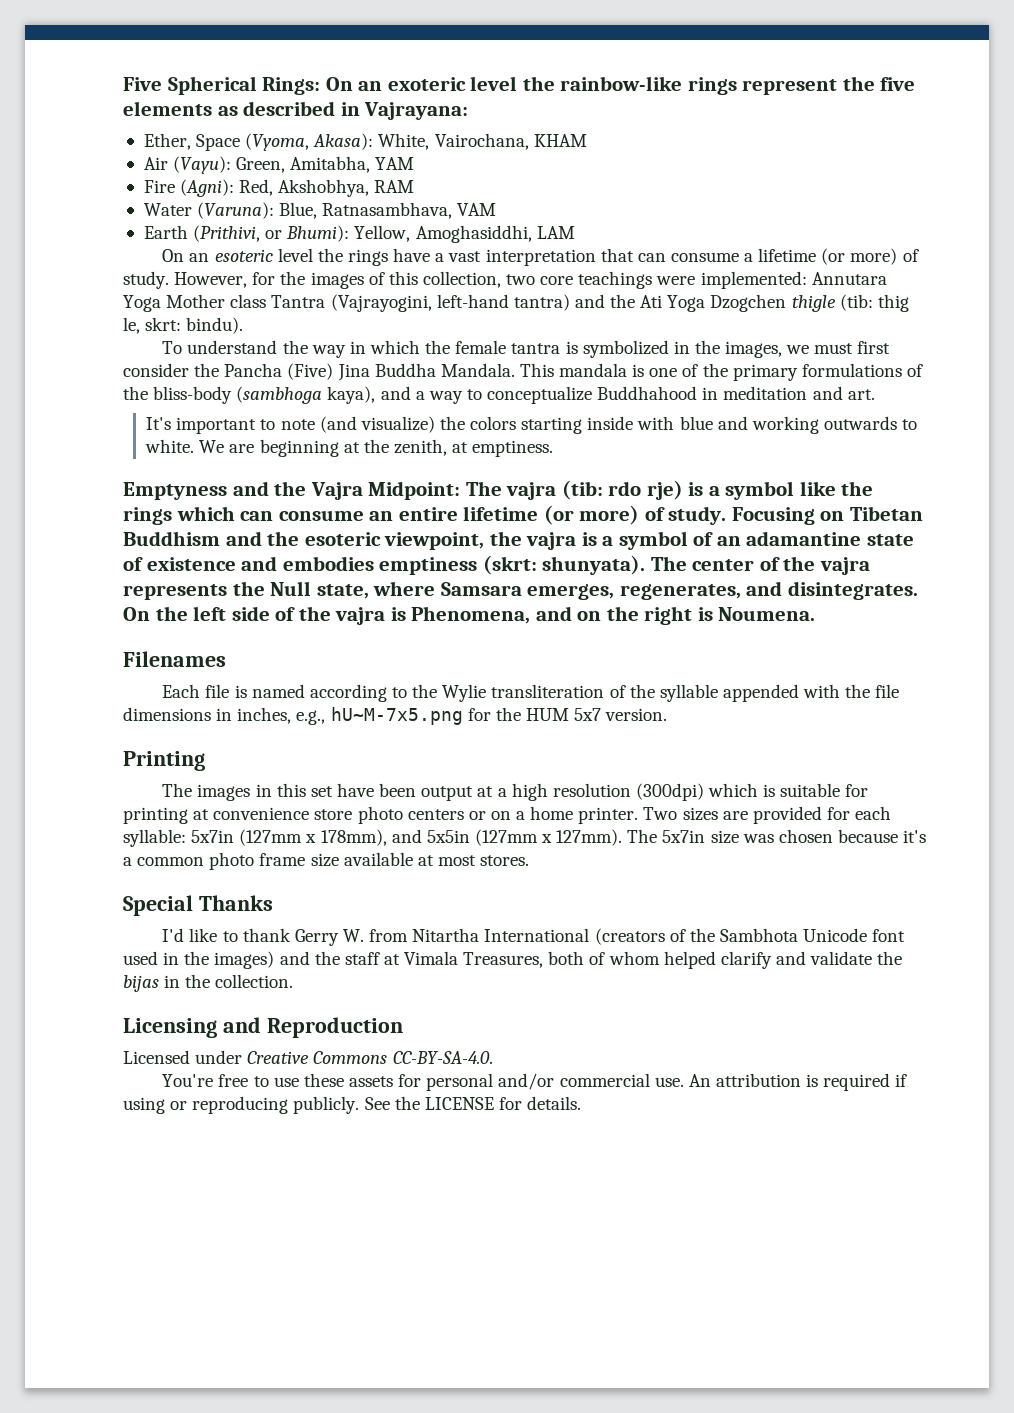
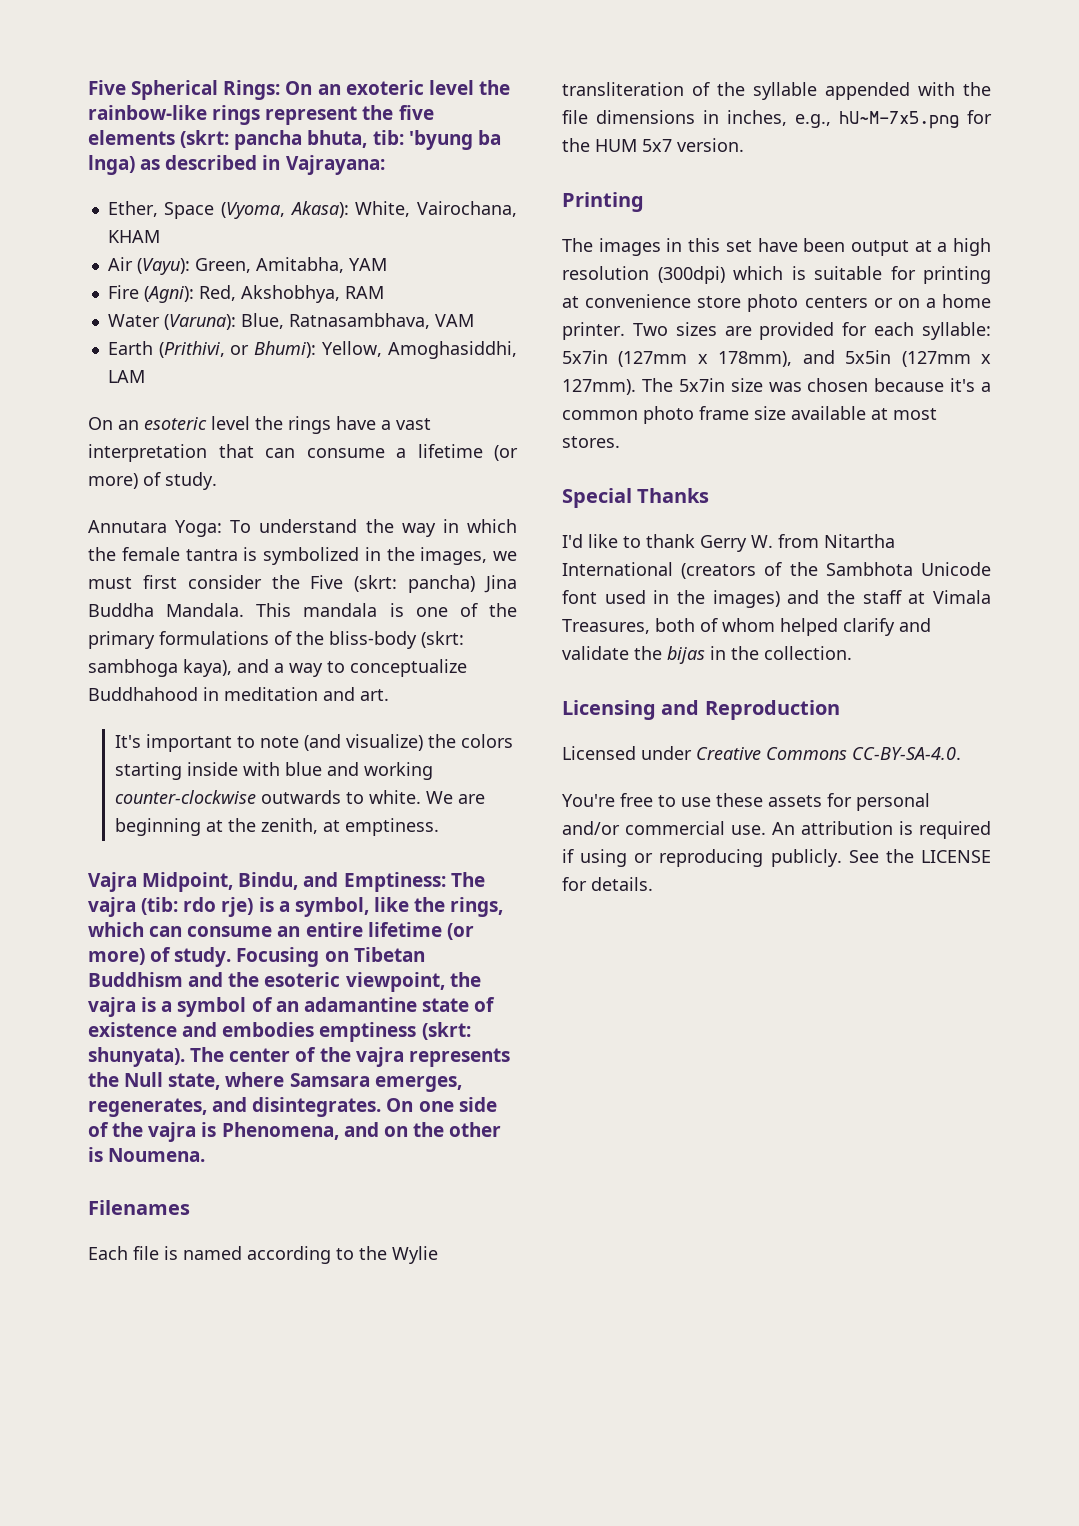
(212, 108) none -> [180,130,501,150] [88,155,135,175] (skrt: pancha bhuta, tib: 'byung ba lnga)
[174,271,887,289] [123,294,909,312] [123,317,244,334] However, for the images of this collection, two core teachings were implemented: Annutara Yoga Mother class Tantra (Vajrayogini, left-hand tantra) and the Ati Yoga Dzogchen thigle (tib: thig le, skrt: bindu). // -> [88,520,223,537] // Annutara Yoga:
[224,363,334,380] Pancha (Five) -> [310,575,476,593] Five (skrt: pancha)
[236,386,323,404] (sambhoga -> [421,631,464,648] [88,659,178,677] (skrt: sambhoga
(819, 425) none -> [114,790,256,804] counter-clockwise
[123,481,461,500] Emptyness and the Vajra Midpoint: -> [88,872,446,892] Vajra Midpoint, Bindu, and Emptiness:
[725,481,795,500] symbol -> [294,897,369,917] symbol,
[123,507,172,525] rings -> [450,897,504,917] rings,
[155,606,227,621] the left -> [418,1101,454,1112] one
[644,606,693,625] right -> [449,1122,502,1137] other

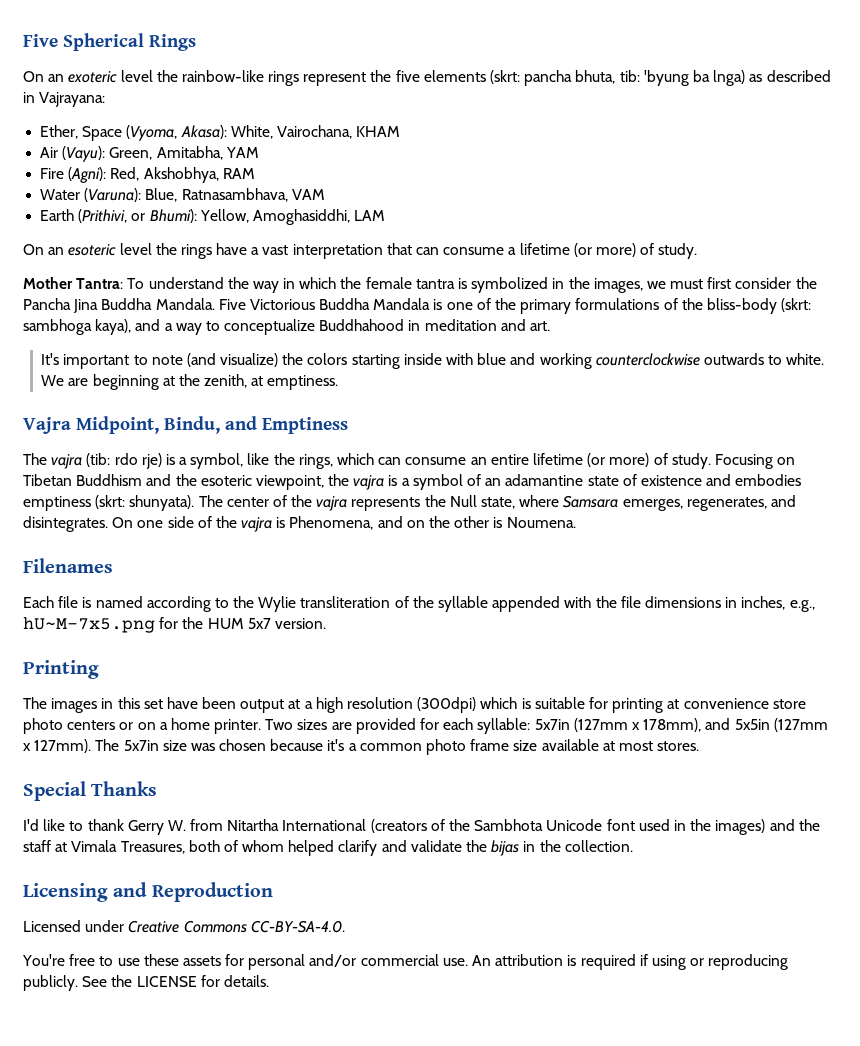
[223,80,281,100] Rings: -> [149,34,196,51] Rings //
[88,520,223,537] Annutara Yoga: -> [23,277,124,289] Mother Tantra:
[310,575,517,593] [88,603,378,617] Five (skrt: pancha) Jina Buddha Mandala. This mandala -> [23,298,431,313] Pancha Jina Buddha Mandala. Five Victorious Buddha Mandala
[114,790,256,804] counter-clockwise -> [595,353,700,366] counterclockwise
[343,872,446,892] Emptiness: -> [262,417,348,434] Emptiness //

